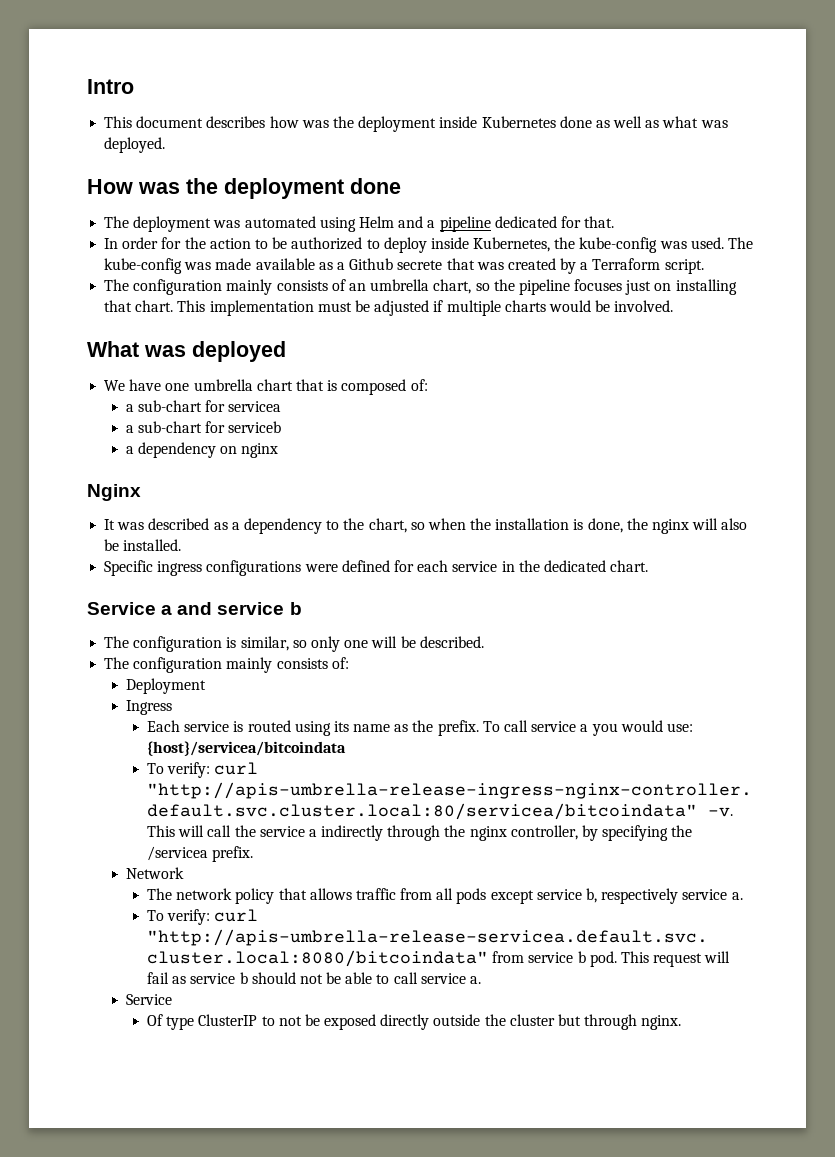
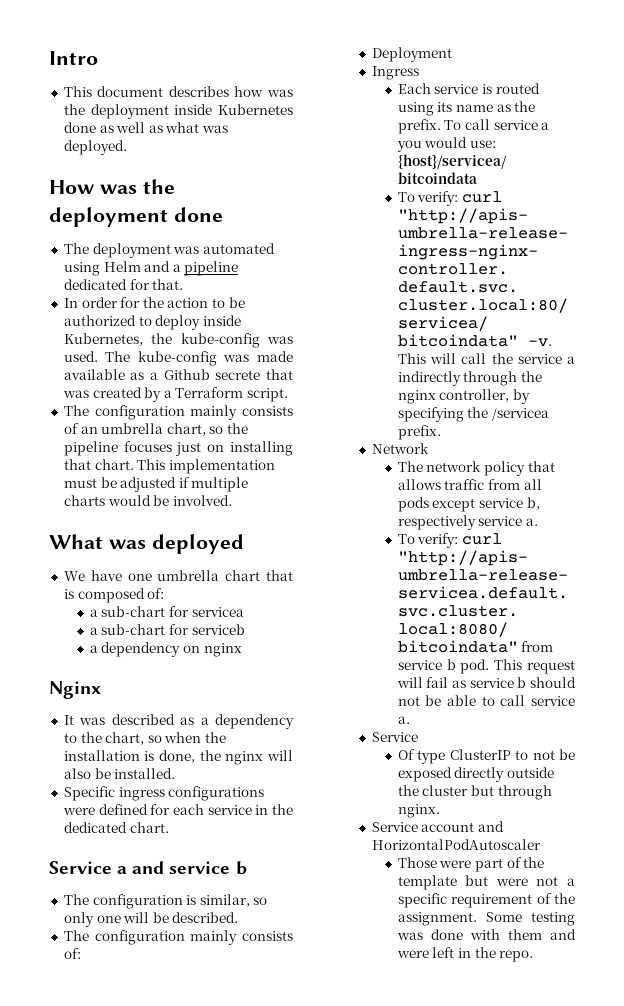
(682, 1022) none -> [371,821,505,832] [371,839,541,850] [397,857,545,872] [397,875,575,890] [397,893,575,908] [397,912,575,926] [396,929,576,940] [396,947,534,962] // Service account and HorizontalPodAutoscaler // Those were part of the template but were not a specific requirement of the assignment. Some testing was done with them and were left in the repo.

